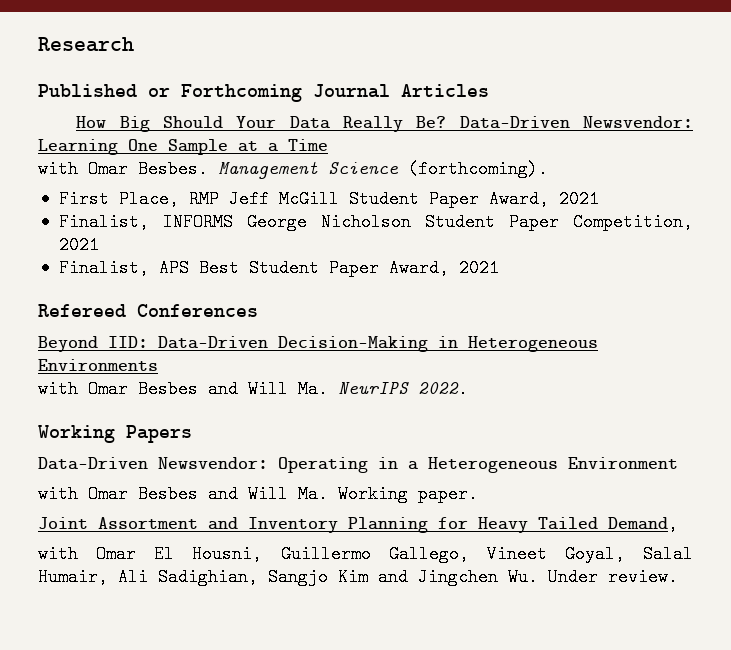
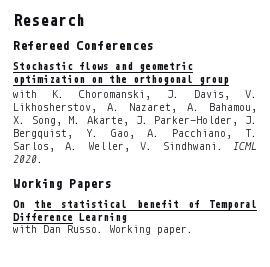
[38,84,489,102] [76,116,693,132] [38,139,328,155] [38,160,548,179] [58,190,599,208] [58,213,693,231] [58,236,99,254] [58,259,499,277] [38,304,258,317] [38,336,598,352] [38,359,158,371] [38,380,468,398] [38,425,192,443] [38,457,678,473] [38,485,478,503] [38,515,678,533] [38,545,693,563] [38,568,678,586] Published or Forthcoming Journal Articles // How Big Should Your Data Really Be? Data-Driven Newsvendor: Learning One Sample at a Time // with Omar Besbes. Management Science (forthcoming). // First Place, RMP Jeff McGill Student Paper Award, 2021 // Finalist, INFORMS George Nicholson Student Paper Competition, 2021 // Finalist, APS Best Student Paper Award, 2021 // Refereed Conferences // Beyond IID: Data-Driven Decision-Making in Heterogeneous Environments // with Omar Besbes and Will Ma. NeurIPS 2022. // Working Papers // Data-Driven Newsvendor: Operating in a Heterogeneous Environment // with Omar Besbes and Will Ma. Working paper. // Joint Assortment and Inventory Planning for Heavy Tailed Demand, // with Omar El Housni, Guillermo Gallego, Vineet Goyal, Salal Humair, Ali Sadighian, Sangjo Kim and Jingchen Wu. Under review. -> [13,41,153,50] [13,61,193,72] [13,74,229,85] [13,90,257,100] [13,103,257,113] [13,116,257,126] [13,129,257,139] [13,142,257,152] [13,155,43,163] [13,178,111,191] [13,199,257,210] [13,212,127,223] [13,225,193,235] Refereed Conferences // Stochastic flows and geometric optimization on the orthogonal group // with K. Choromanski, J. Davis, V. Likhosherstov, A. Nazaret, A. Bahamou, X. Song, M. Akarte, J. Parker-Holder, J. Bergquist, Y. Gao, A. Pacchiano, T. Sarlos, A. Weller, V. Sindhwani. ICML 2020. // Working Papers // On the statistical benefit of Temporal Difference Learning // with Dan Russo. Working paper.

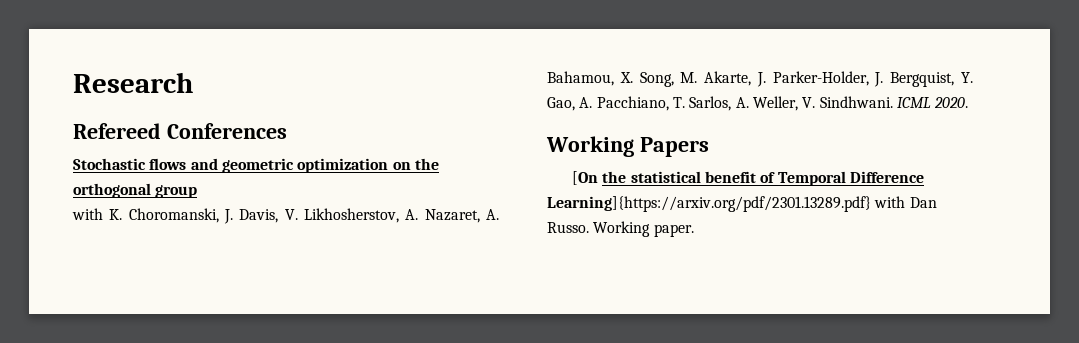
[13,200,25,208] On -> [571,171,598,185] [On
[79,212,127,223] Learning // -> [547,196,871,212] Learning]{https://arxiv.org/pdf/2301.13289.pdf}

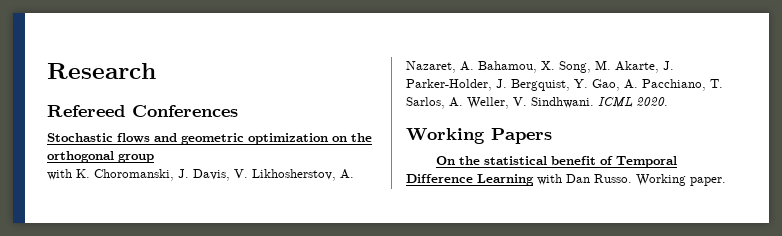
[571,171,598,185] [On -> [435,156,455,165] On
[547,196,871,212] Learning]{https://arxiv.org/pdf/2301.13289.pdf} -> [477,174,534,186] Learning

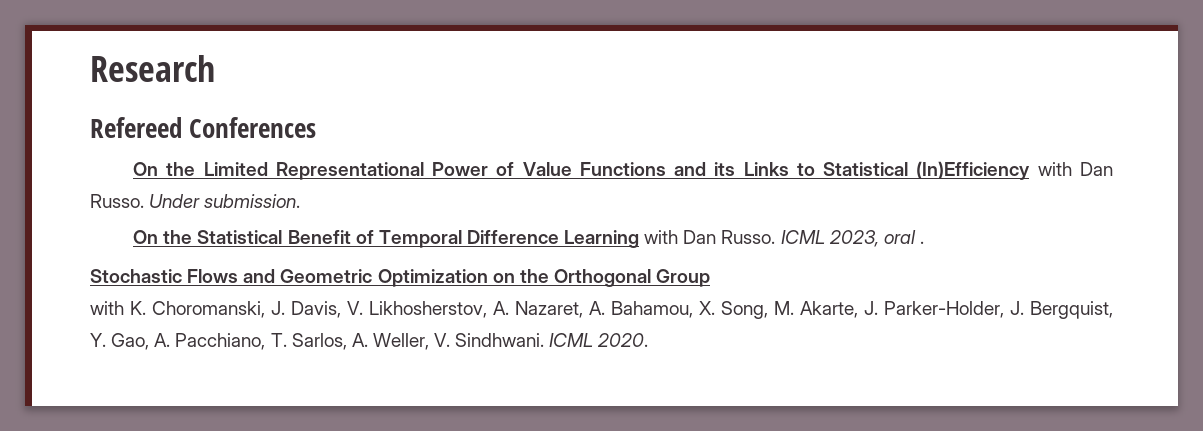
[47,133,372,145] [47,151,154,163] Stochastic flows and geometric optimization on the orthogonal group -> [133,161,1113,180] [90,194,301,208] [133,230,924,248] [90,269,711,287] On the Limited Representational Power of Value Functions and its Links to Statistical (In)Efficiency with Dan Russo. Under submission. // On the Statistical Benefit of Temporal Difference Learning with Dan Russo. ICML 2023, oral . // Stochastic Flows and Geometric Optimization on the Orthogonal Group
[406,128,552,144] [435,156,677,168] [406,174,726,186] // Working Papers // On the statistical benefit of Temporal Difference Learning with Dan Russo. Working paper. -> (649, 340) none

